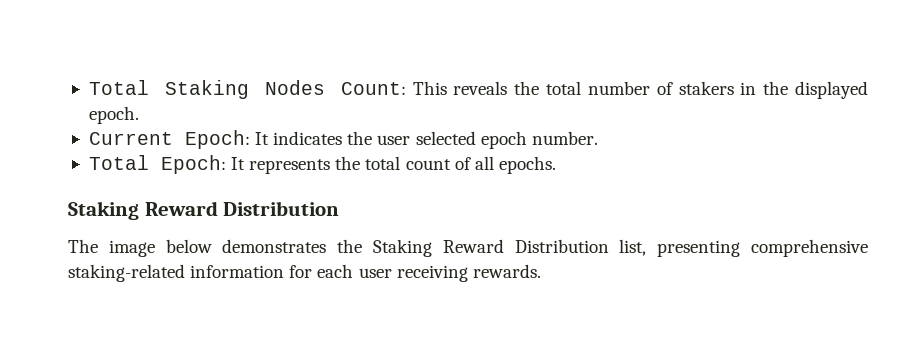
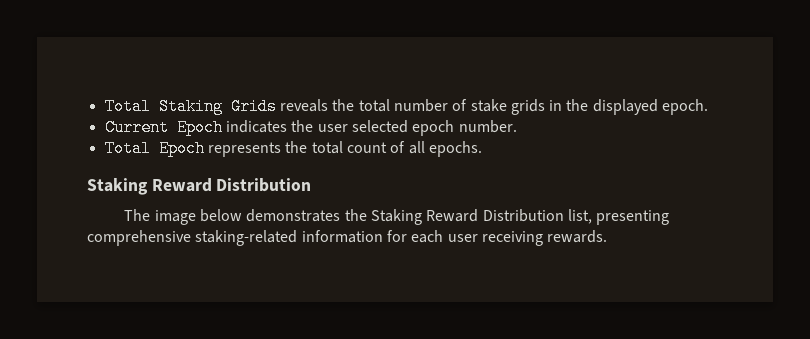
[264,80,447,95] Nodes Count: This -> [230,98,277,115] Grids
[678,81,734,95] stakers -> [470,99,545,115] stake grids
[184,130,270,149] Epoch: It -> [176,119,223,136] Epoch
[160,155,246,174] Epoch: It -> [158,140,205,157] Epoch

